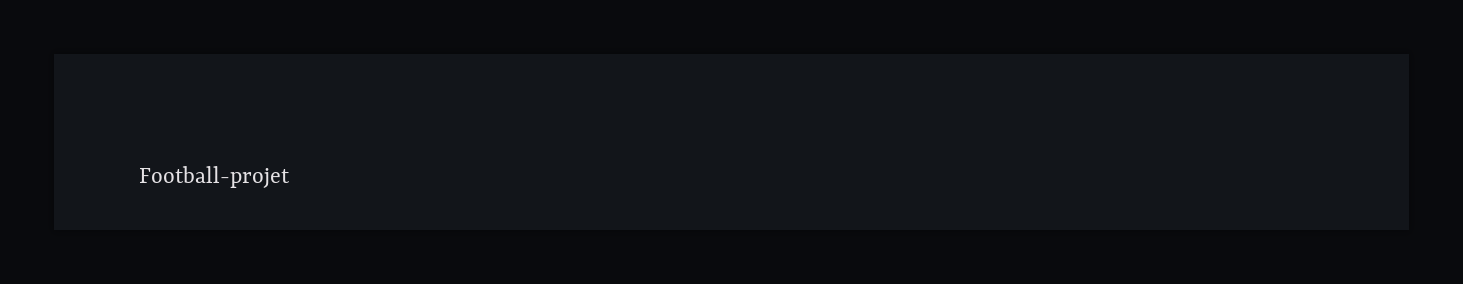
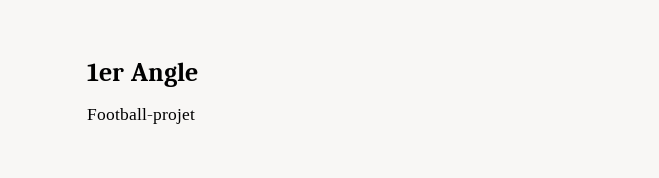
(139, 177) none -> [87,62,199,87] 1er Angle //

